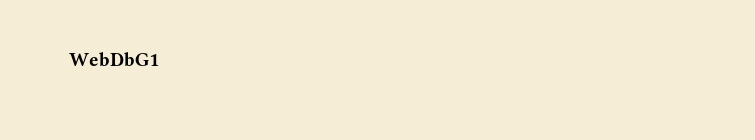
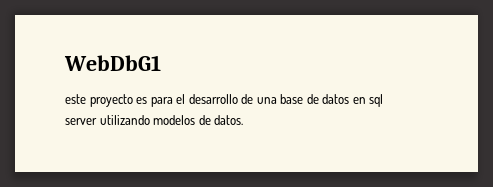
(159, 59) none -> [65,94,384,107] [65,115,244,125] // este proyecto es para el desarrollo de una base de datos en sql server utilizando modelos de datos.

